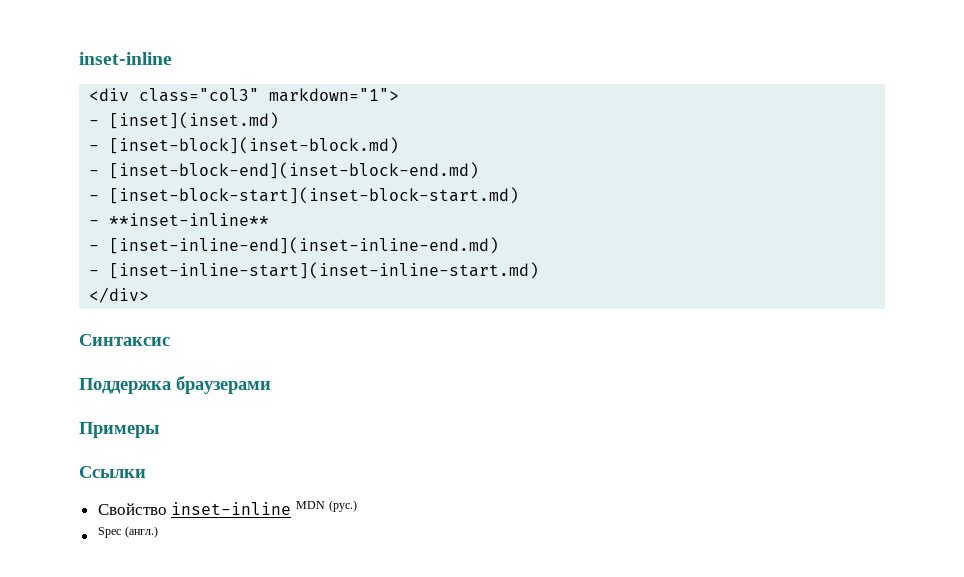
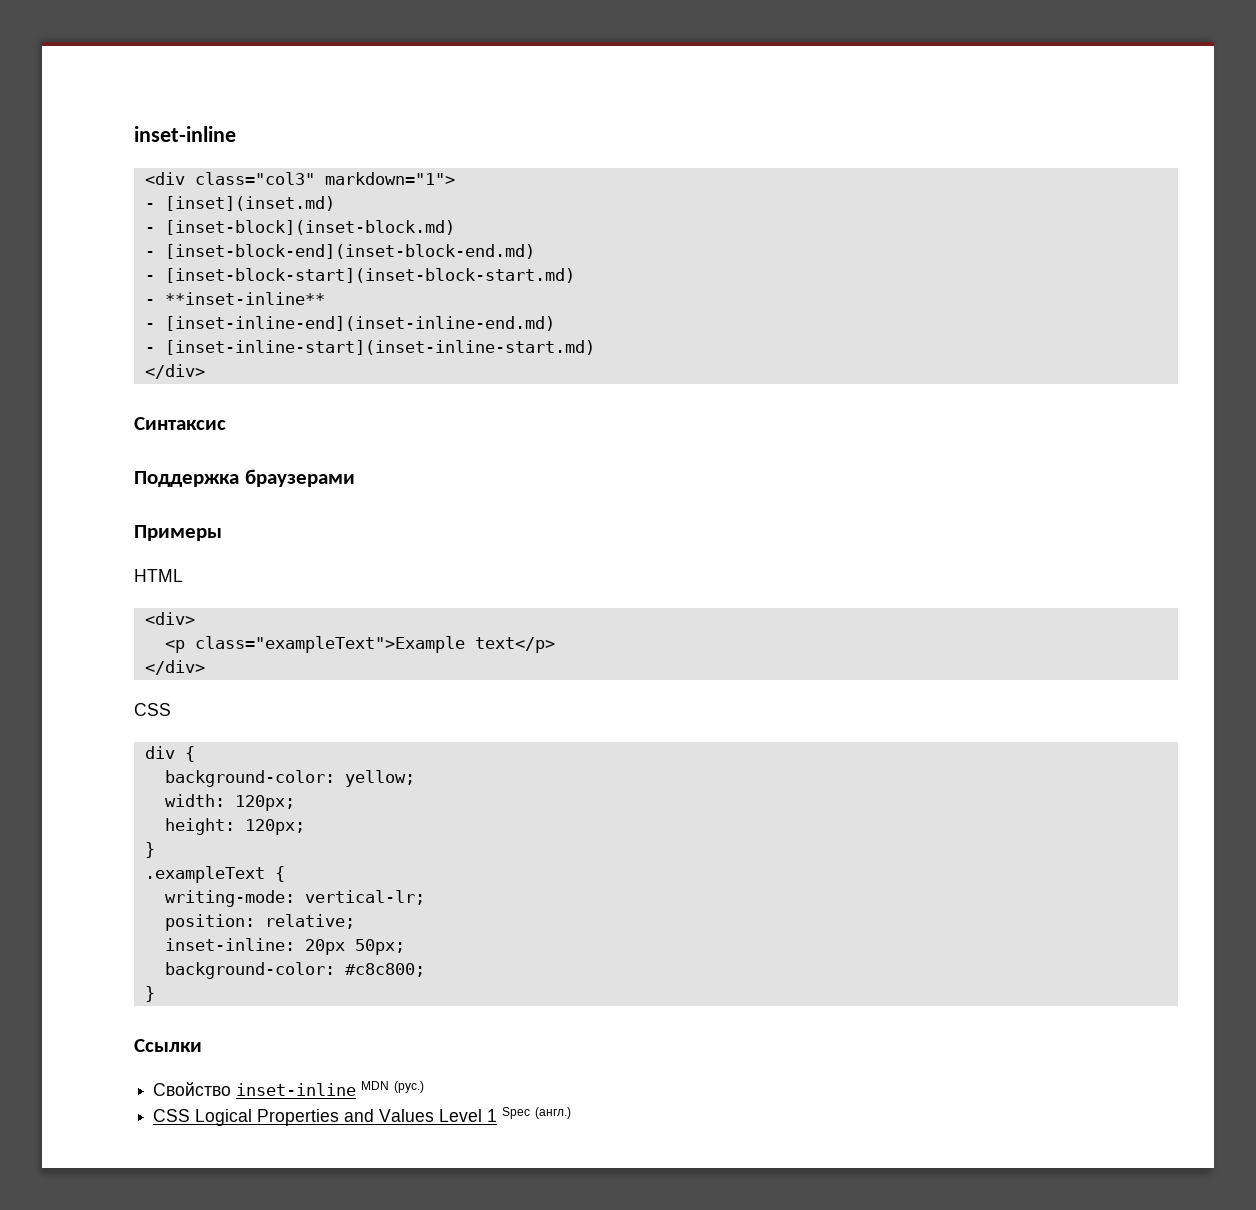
(159, 430) none -> [134,569,183,582] [144,612,195,625] [164,636,555,653] [144,660,205,675] [134,703,171,716] [144,746,195,762] [164,770,415,787] [164,794,295,811] [164,818,305,835] [144,842,155,858] [144,866,285,883] [164,890,425,907] [164,914,355,931] [164,938,405,955] [164,962,425,979] [144,986,155,1002] // HTML // <div> // <p class="exampleText">Example text</p> // </div> // CSS // div { // background-color: yellow; // width: 120px; // height: 120px; // } // .exampleText { // writing-mode: vertical-lr; // position: relative; // inset-inline: 20px 50px; // background-color: #c8c800; // }
(358, 506) none -> [153,1109,498,1126] CSS Logical Properties and Values Level 1

